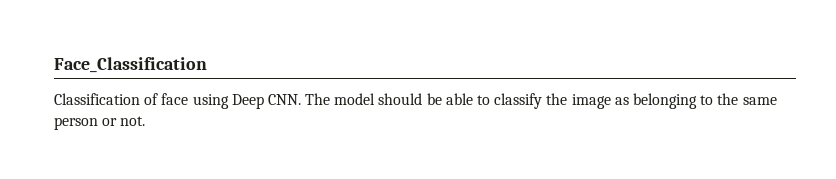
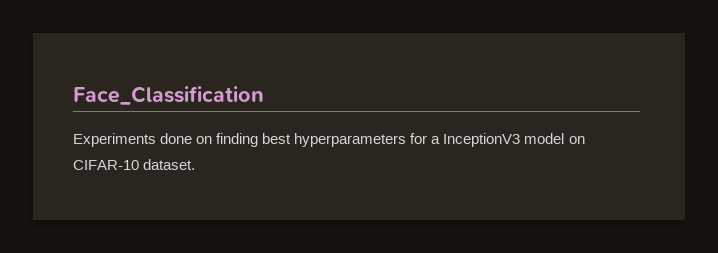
[54,93,777,109] [54,116,146,130] Classification of face using Deep CNN. The model should be able to classify the image as belonging to the same person or not. -> [73,133,585,147] [73,159,196,170] Experiments done on finding best hyperparameters for a InceptionV3 model on CIFAR-10 dataset.

